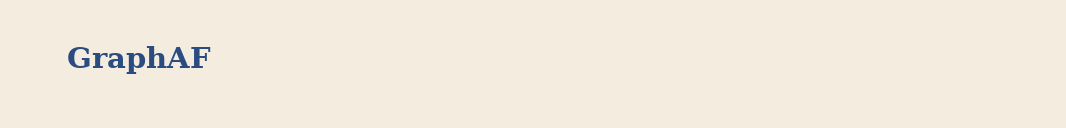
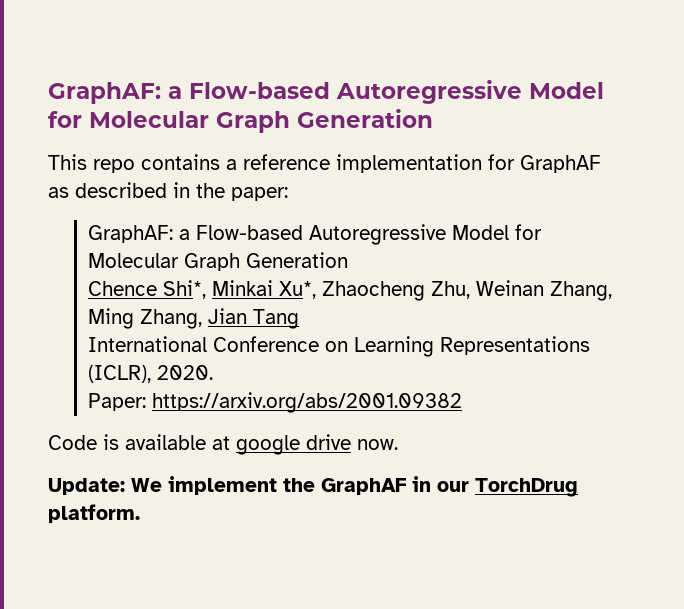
[67,46,211,74] GraphAF -> [48,80,604,104] [48,109,433,133] [48,154,601,173] [48,182,288,201] [88,224,543,245] [88,252,349,271] [88,280,613,301] [88,308,300,329] [88,336,591,357] [88,365,214,383] [88,392,463,413] [48,434,398,455] [48,476,578,497] [48,504,140,523] GraphAF: a Flow-based Autoregressive Model for Molecular Graph Generation // This repo contains a reference implementation for GraphAF as described in the paper: // GraphAF: a Flow-based Autoregressive Model for Molecular Graph Generation // Chence Shi*, Minkai Xu*, Zhaocheng Zhu, Weinan Zhang, Ming Zhang, Jian Tang // International Conference on Learning Representations (ICLR), 2020. // Paper: https://arxiv.org/abs/2001.09382 // Code is available at google drive now. // Update: We implement the GraphAF in our TorchDrug platform.

